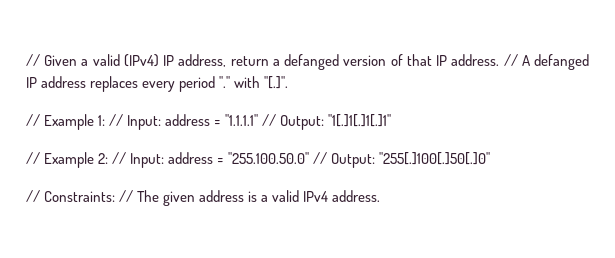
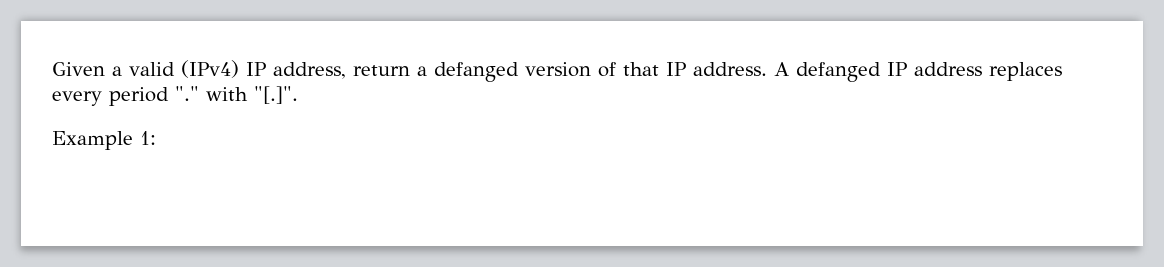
[26,54,40,66] // -> (52, 69) none
[503,54,518,66] // -> (767, 69) none
[26,114,40,126] // -> (298, 95) none
[109,114,392,130] [26,152,491,168] [26,190,381,206] // Input: address = "1.1.1.1" // Output: "1[.]1[.]1[.]1" // // Example 2: // Input: address = "255.100.50.0" // Output: "255[.]100[.]50[.]0" // // Constraints: // The given address is a valid IPv4 address. -> (156, 138) none

